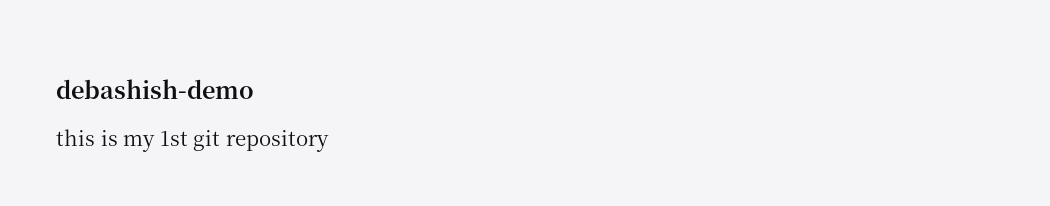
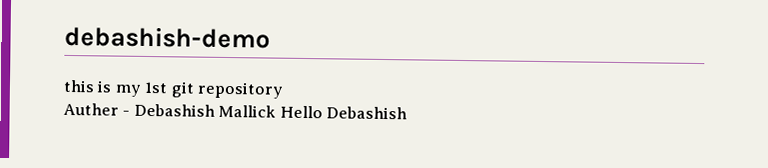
(329, 141) none -> [63,102,408,120] // Auther - Debashish Mallick Hello Debashish

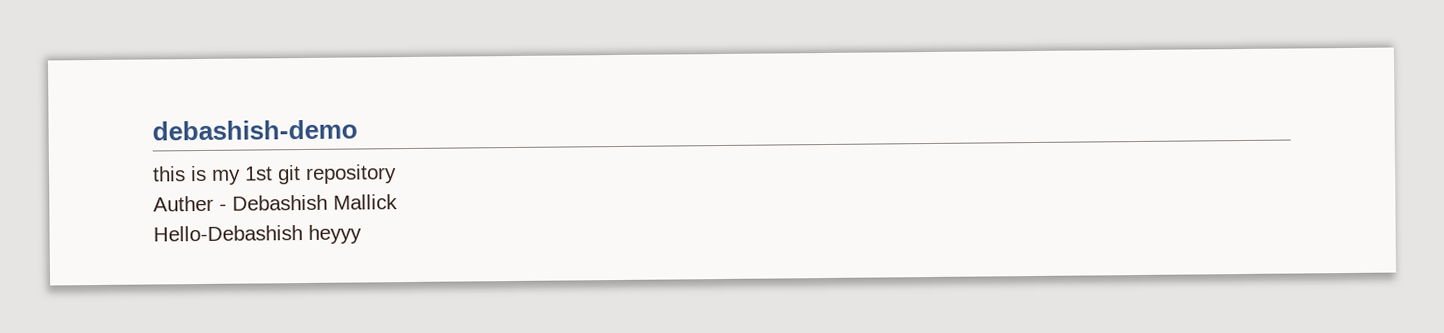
[279,105,408,120] Hello Debashish -> [153,224,362,244] // Hello-Debashish heyyy

